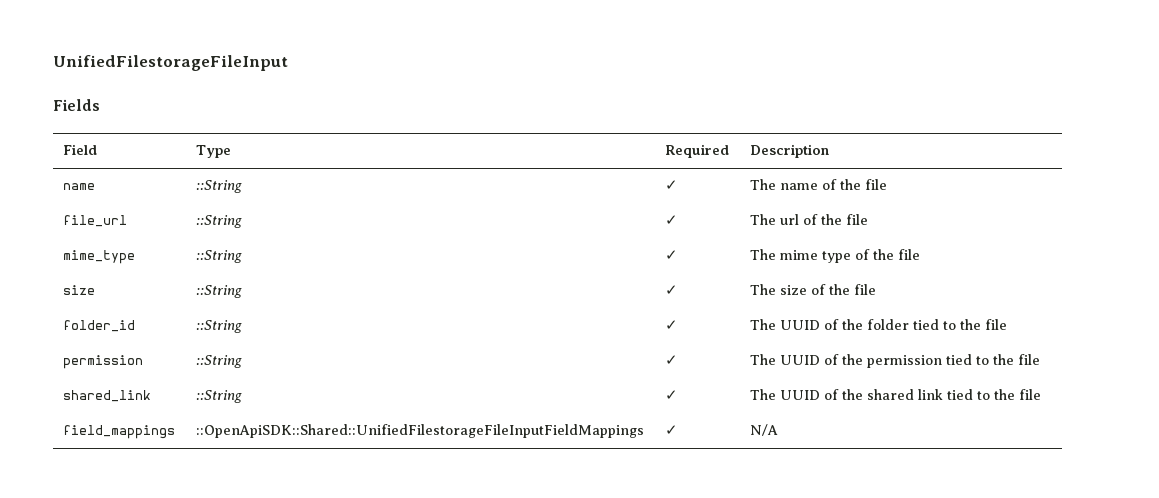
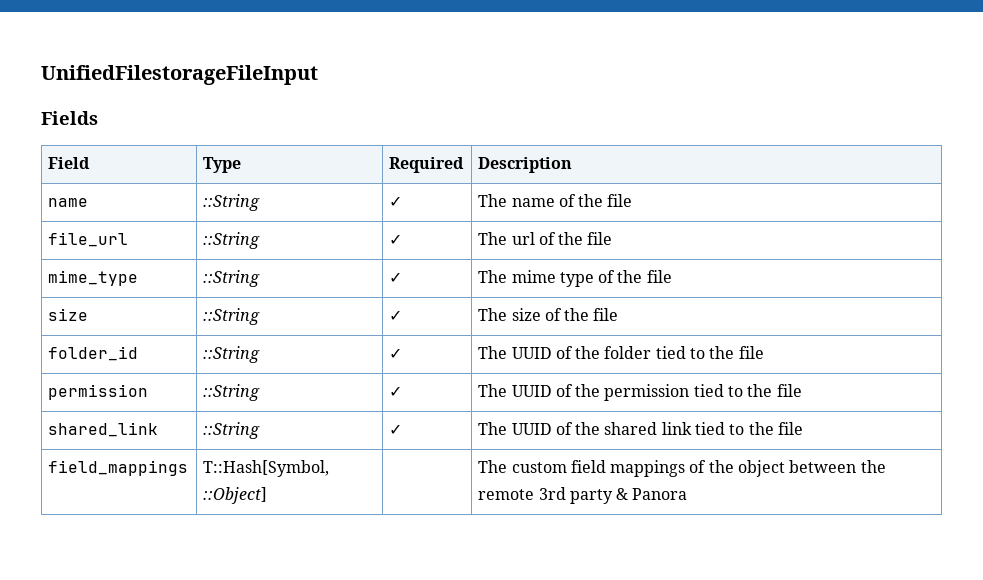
[196,424,645,438] [665,425,679,435] [750,424,779,436] ::OpenApiSDK::Shared::UnifiedFilestorageFileInputFieldMappings | ✓ | N/A -> [203,460,330,477] [203,487,268,504] [478,460,886,477] [478,487,688,504] T::Hash[Symbol, ::Object] | | The custom field mappings of the object between the remote 3rd party & Panora

